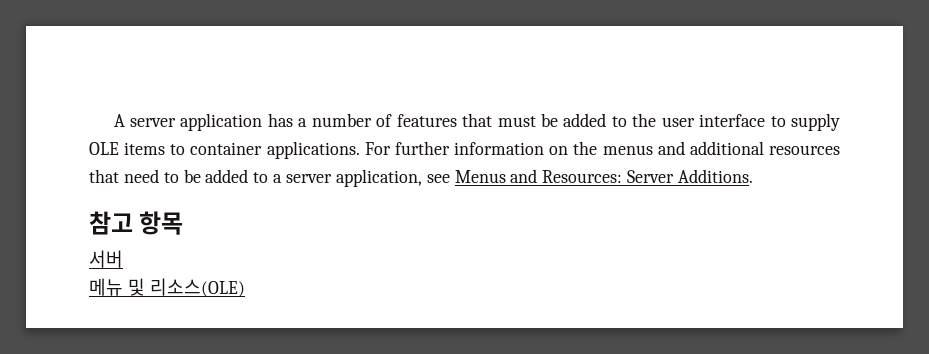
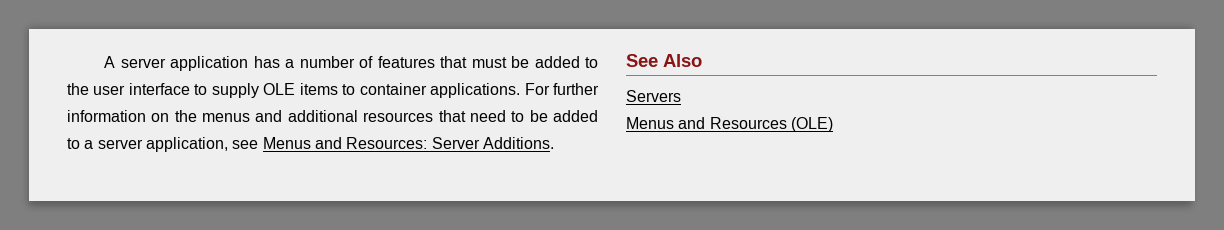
[89,211,184,235] [89,250,123,268] [89,278,245,297] 참고 항목 // 서버 // 메뉴 및 리소스(OLE) -> [626,54,702,67] [626,90,681,102] [626,117,833,132] See Also // Servers // Menus and Resources (OLE)

